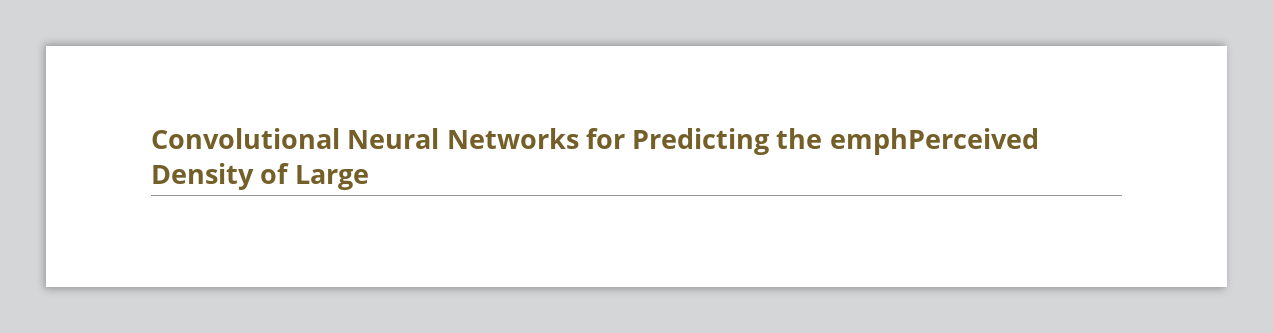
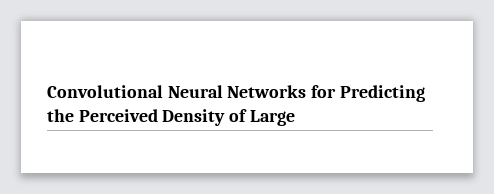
[829,128,1039,155] emphPerceived -> [78,109,158,122] Perceived

